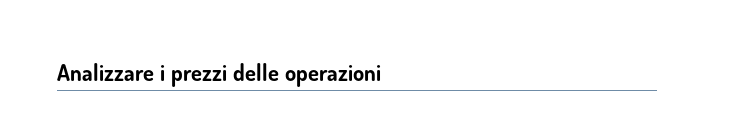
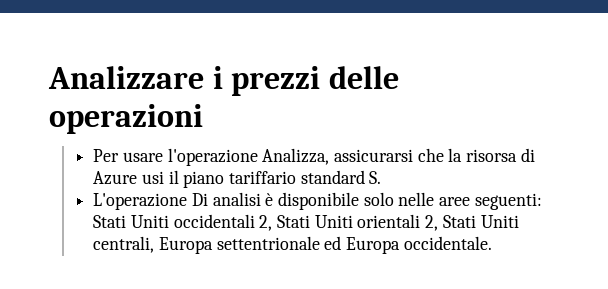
(382, 76) none -> [93,148,535,166] [93,170,382,188] [93,192,542,210] [93,214,519,231] [93,236,492,254] // Per usare l'operazione Analizza, assicurarsi che la risorsa di Azure usi il piano tariffario standard S. // L'operazione Di analisi è disponibile solo nelle aree seguenti: Stati Uniti occidentali 2, Stati Uniti orientali 2, Stati Uniti centrali, Europa settentrionale ed Europa occidentale.

